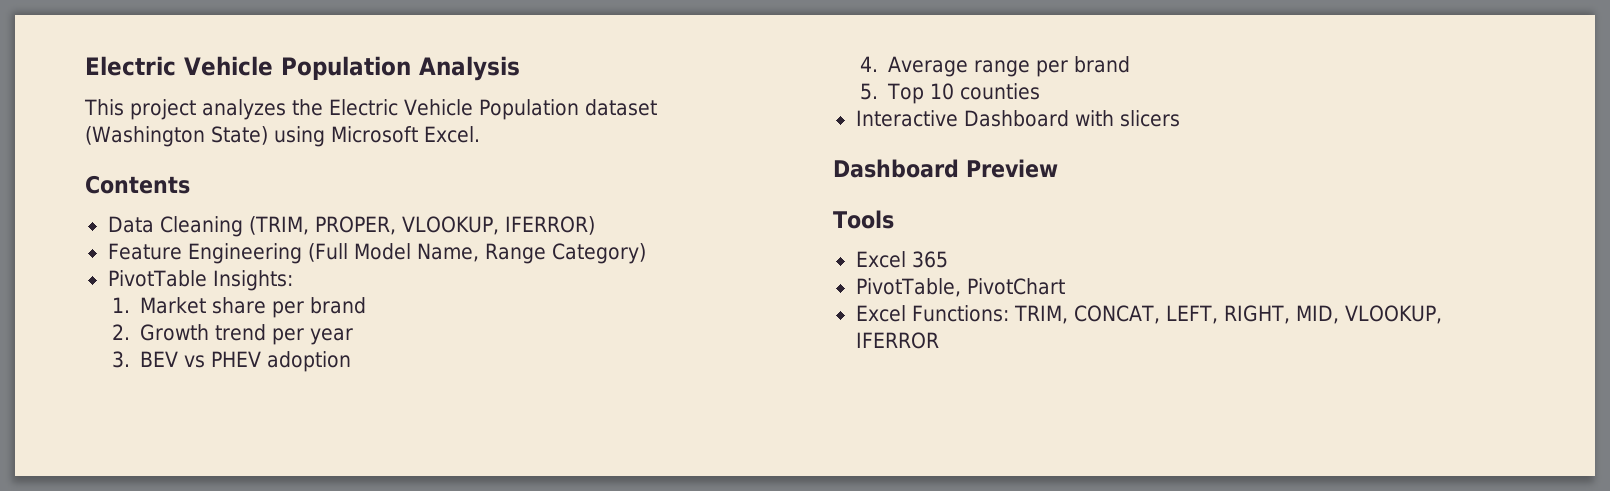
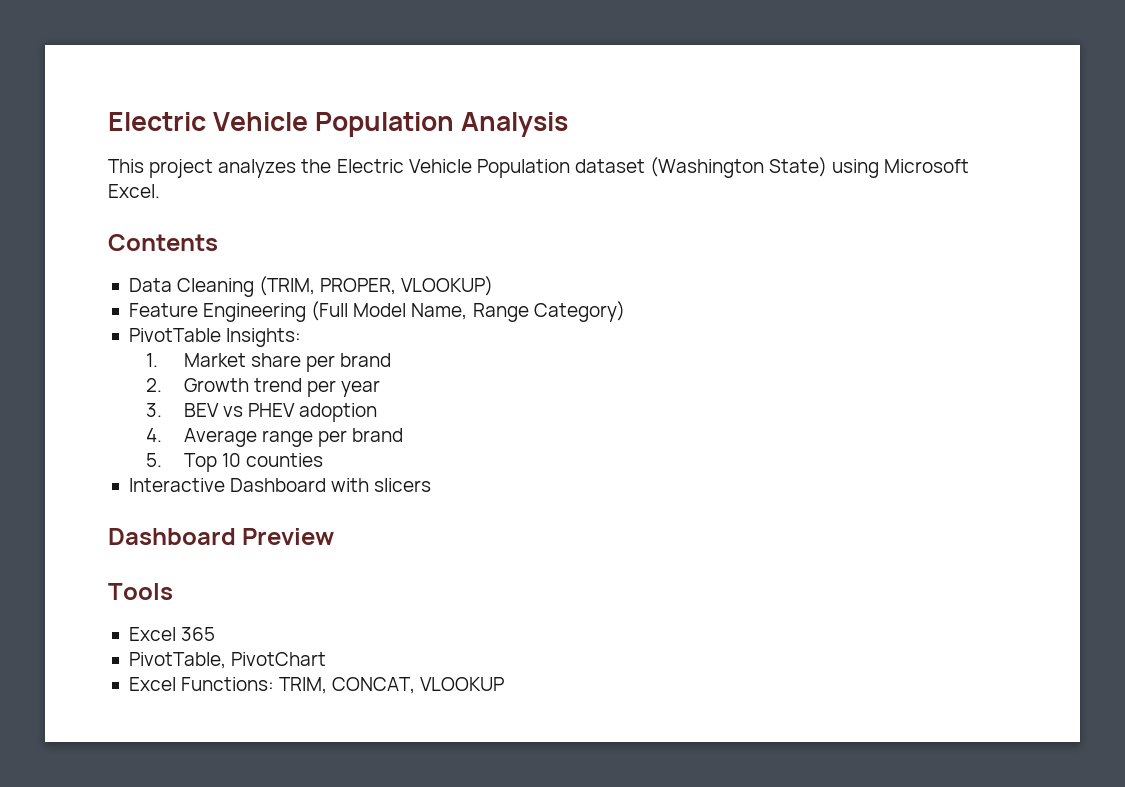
[401,216,595,235] VLOOKUP, IFERROR) -> [401,276,494,296] VLOOKUP)
[1165,305,1442,324] [855,332,939,349] LEFT, RIGHT, MID, VLOOKUP, IFERROR -> [420,677,505,691] VLOOKUP

